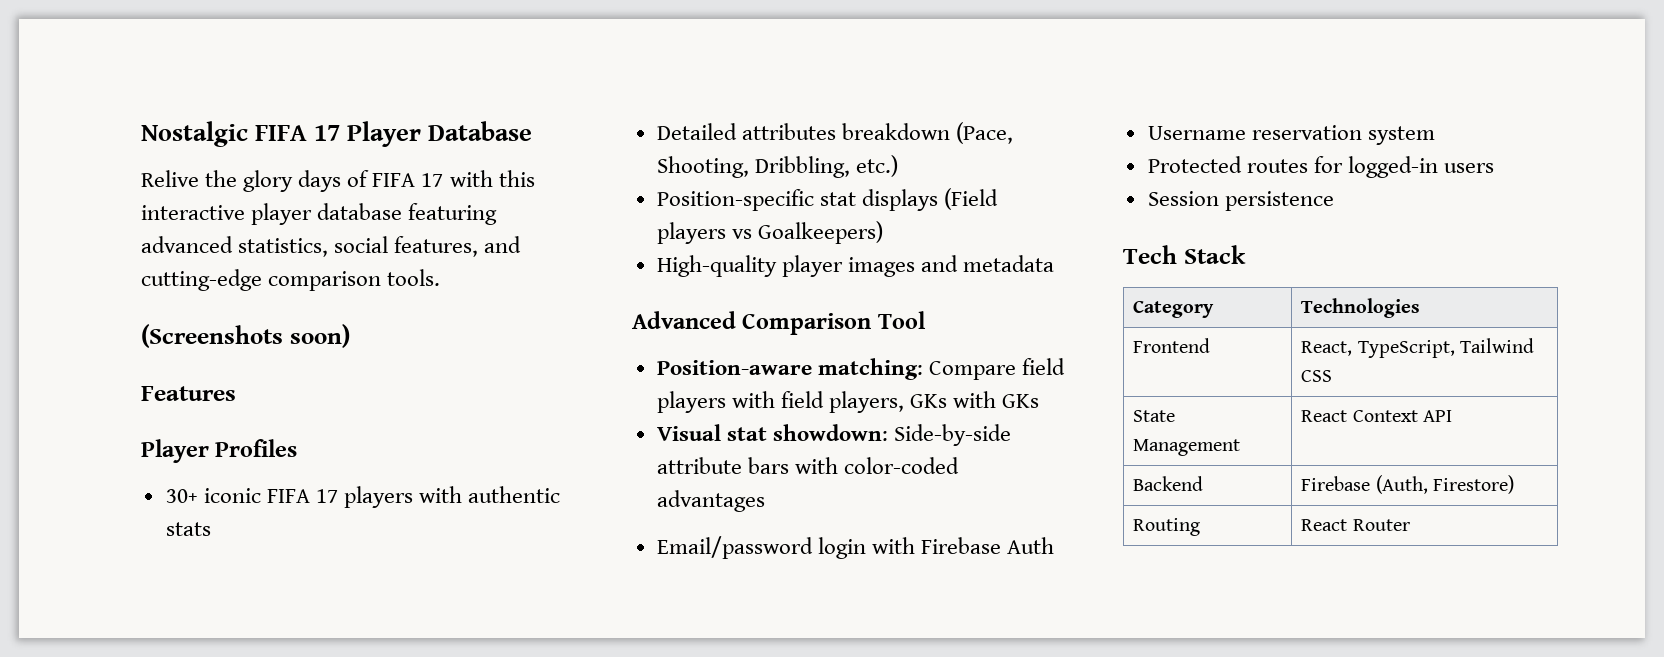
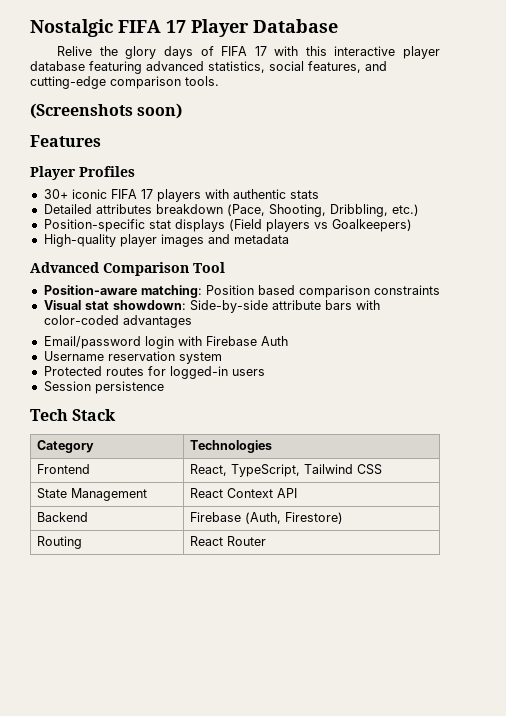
[928,358,1065,380] [656,391,1040,413] Compare field players with field players, GKs with GKs -> [205,285,440,298] Position based comparison constraints

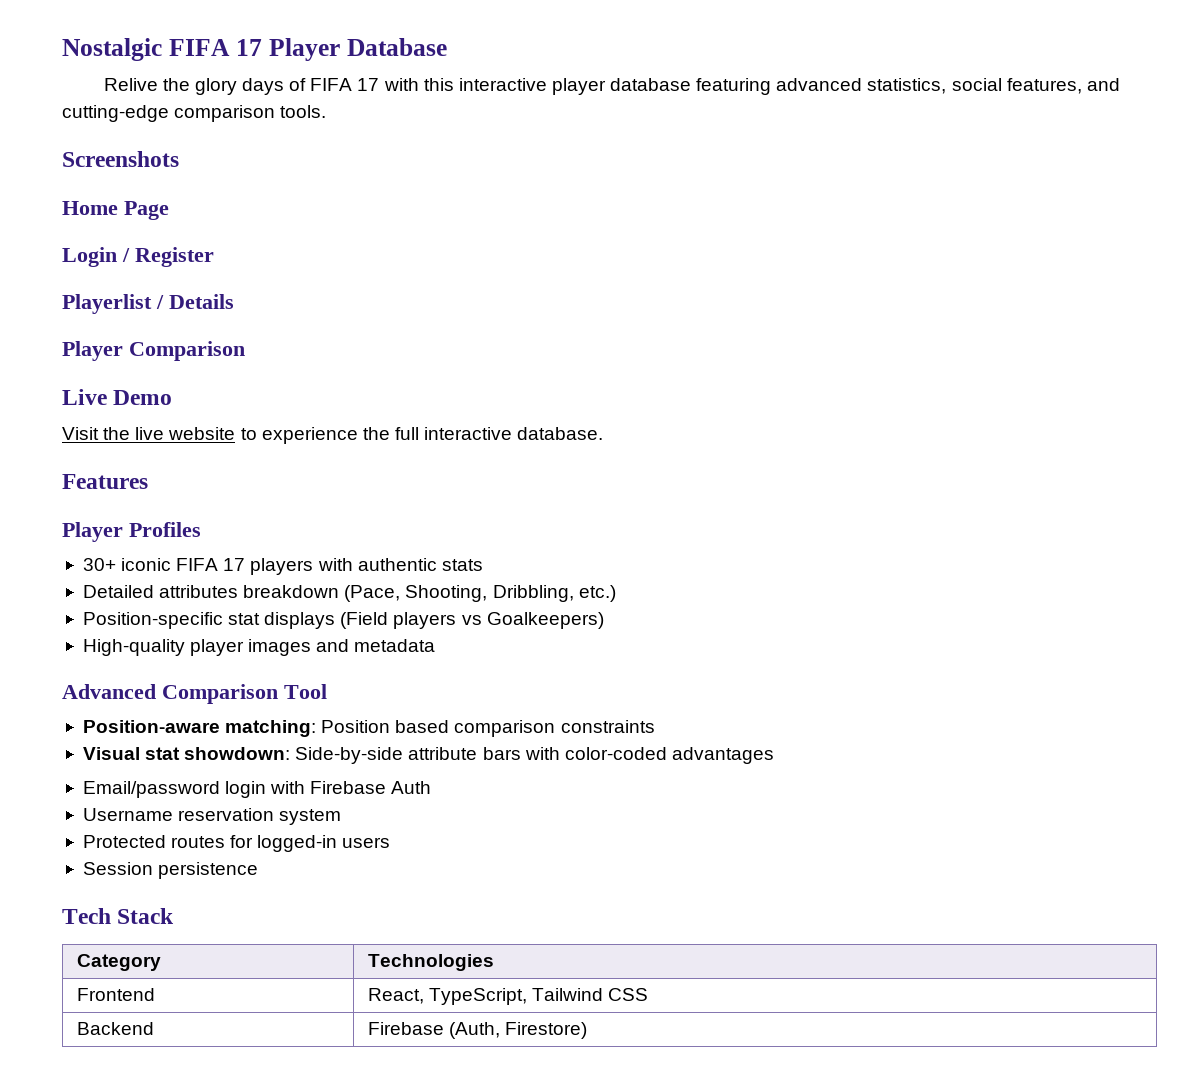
[30,103,183,119] (Screenshots soon) -> [62,151,179,167] [62,201,169,220] [62,247,214,267] [62,294,234,314] [62,341,245,361] [62,389,173,405] [62,427,604,444] Screenshots // Home Page // Login / Register // Playerlist / Details // Player Comparison // Live Demo // Visit the live website to experience the full interactive database.
[37,488,148,501] [190,488,298,498] // State Management | React Context API -> (649, 994) none
[37,536,83,549] [190,536,267,546] // Routing | React Router -> (588, 1030) none

